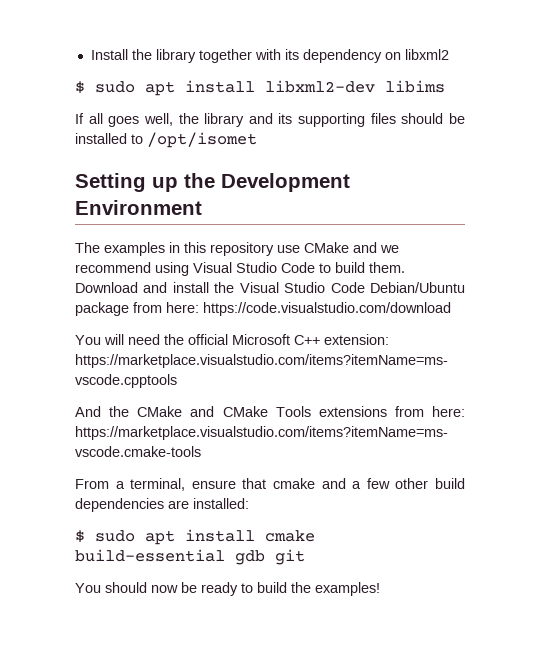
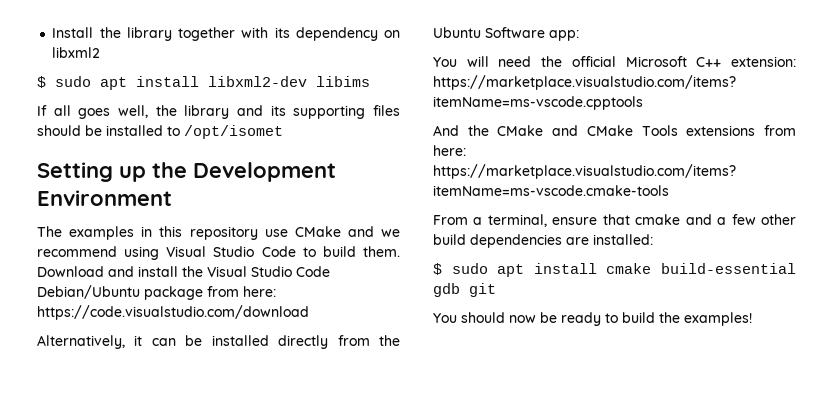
(451, 309) none -> [37,335,400,349] [433,27,579,41] // Alternatively, it can be installed directly from the Ubuntu Software app:

